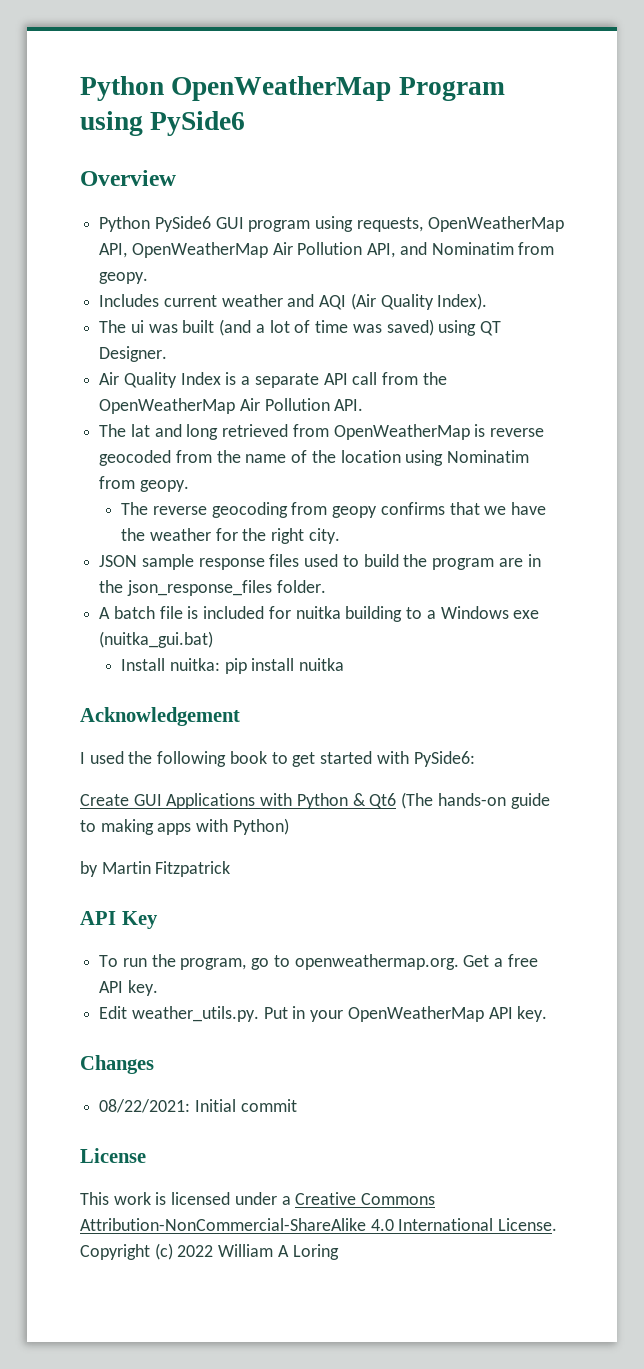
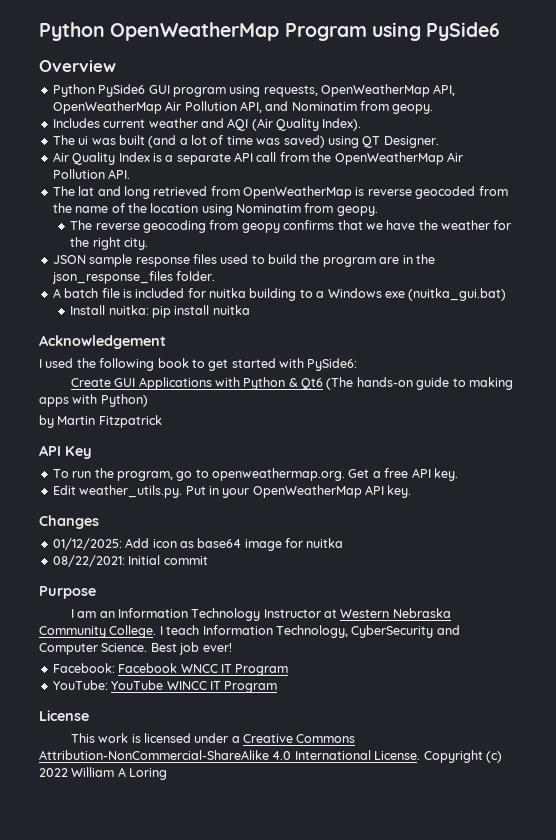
[99,1099,297,1113] 08/22/2021: Initial commit -> [52,538,344,551] [52,555,208,567] [39,586,96,599] [70,608,451,621] [39,625,460,638] [39,642,232,655] [52,663,289,676] [52,680,278,693] 01/12/2025: Add icon as base64 image for nuitka // 08/22/2021: Initial commit // Purpose // I am an Information Technology Instructor at Western Nebraska Community College. I teach Information Technology, CyberSecurity and Computer Science. Best job ever! // Facebook: Facebook WNCC IT Program // YouTube: YouTube WINCC IT Program

